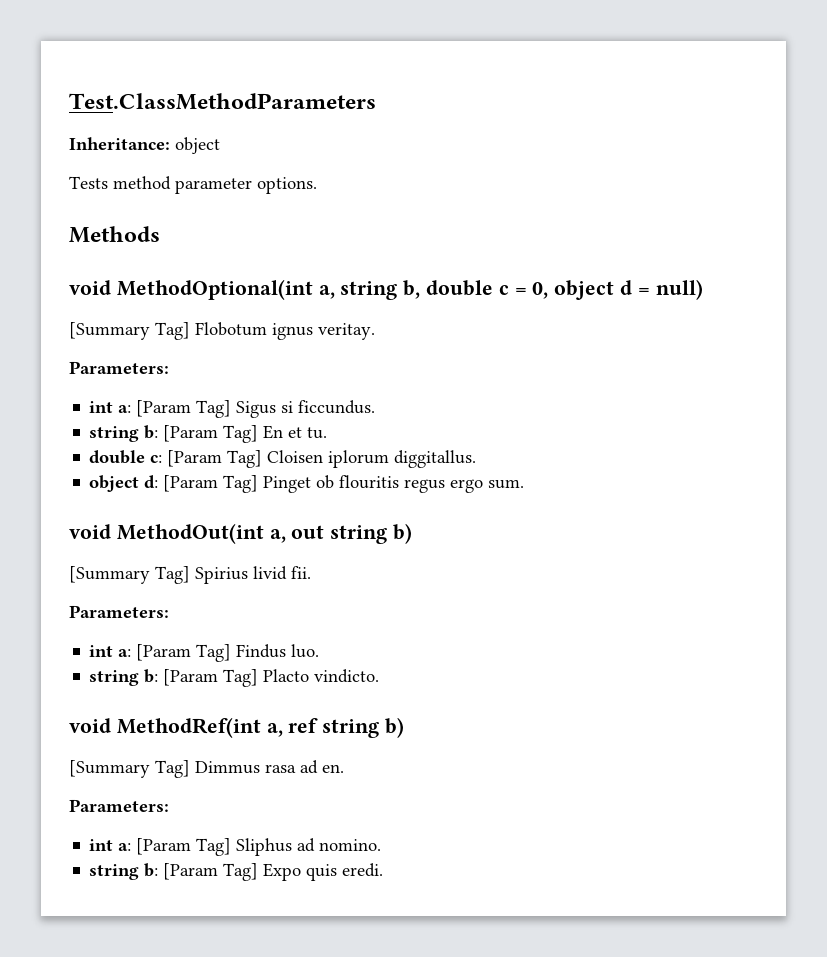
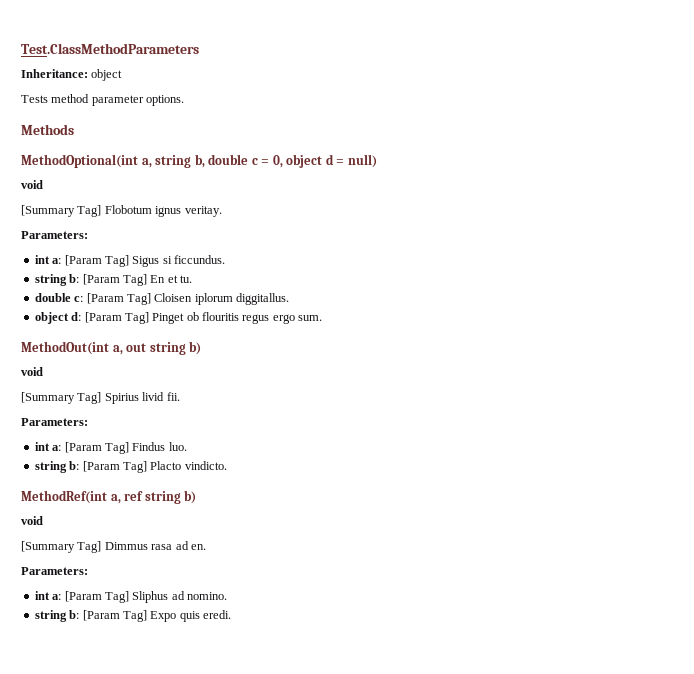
[69,280,111,295] void -> (74, 129) none
(703, 289) none -> [21,180,43,189] // void
[69,524,111,539] void -> (323, 318) none
(413, 533) none -> [21,367,43,376] // void
[69,718,111,733] void -> (227, 465) none
(405, 727) none -> [21,516,43,525] // void

